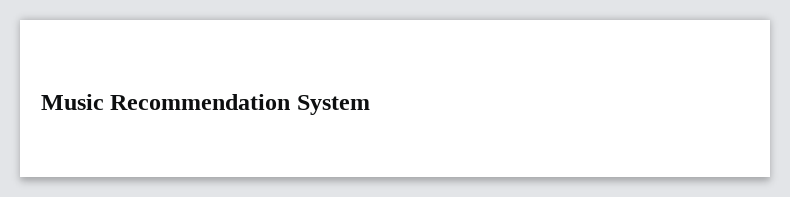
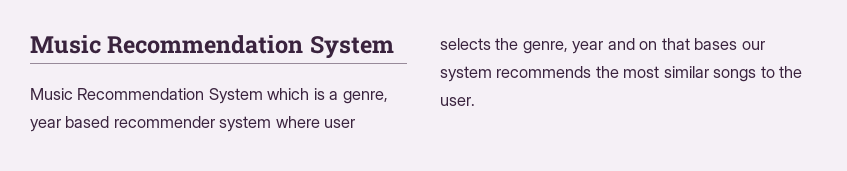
[41,94,370,115] Music Recommendation System -> [30,35,394,59] [30,88,388,104] [30,116,356,132] [440,38,765,54] [440,66,803,82] [440,97,475,106] Music Recommendation System // Music Recommendation System which is a genre, year based recommender system where user selects the genre, year and on that bases our system recommends the most similar songs to the user.

